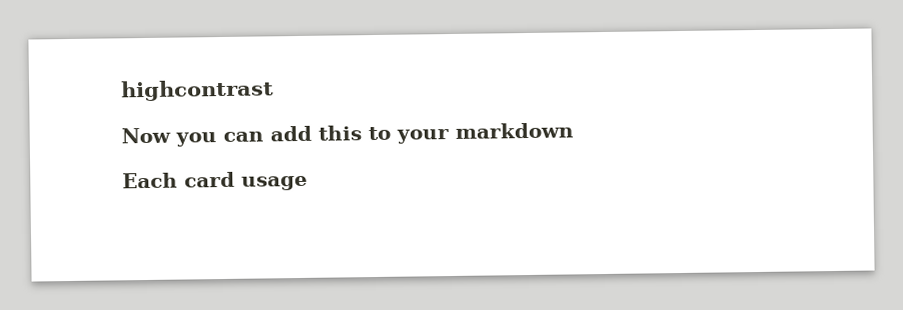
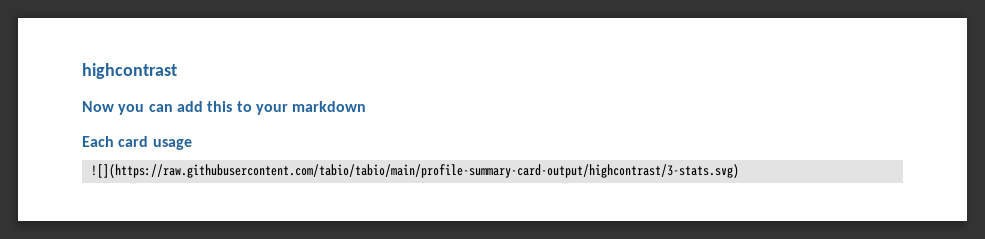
(308, 183) none -> [90,164,739,178] // ![](https://raw.githubusercontent.com/tabio/tabio/main/profile-summary-card-output/highcontrast/3-stats.svg)

